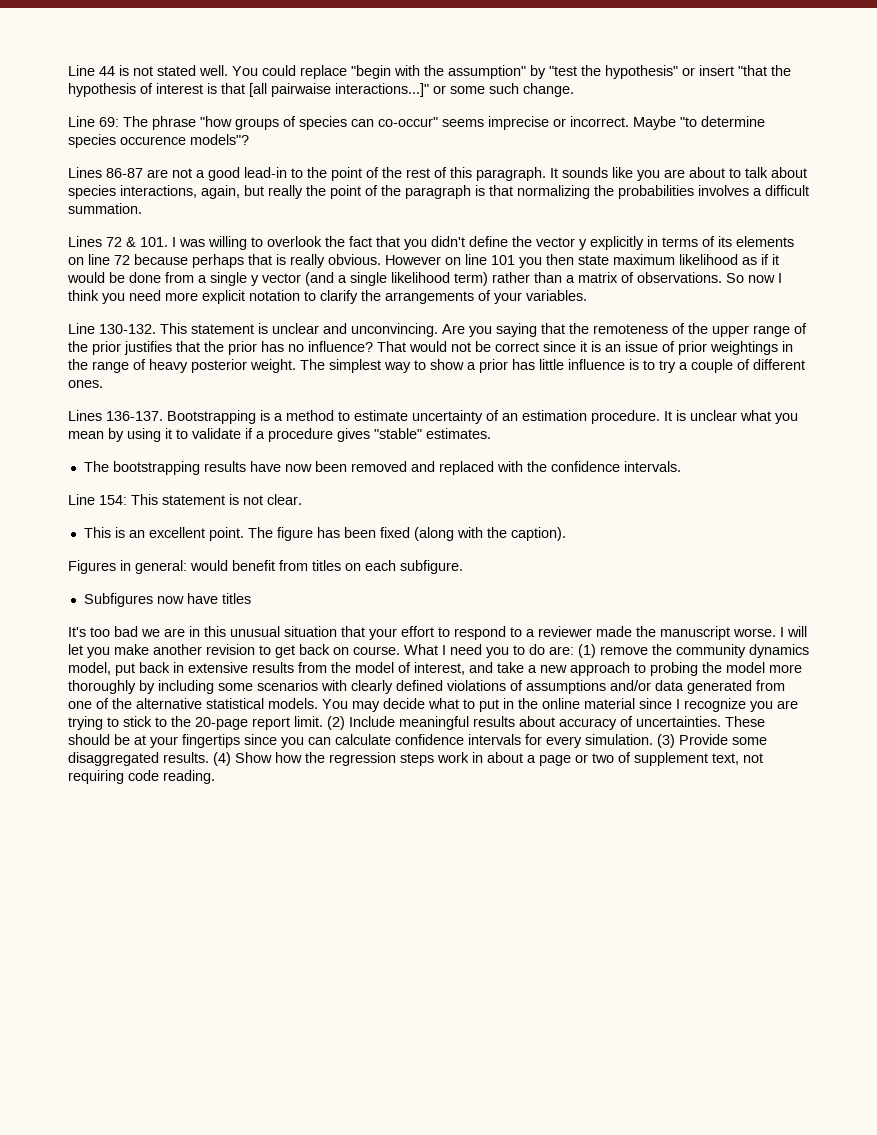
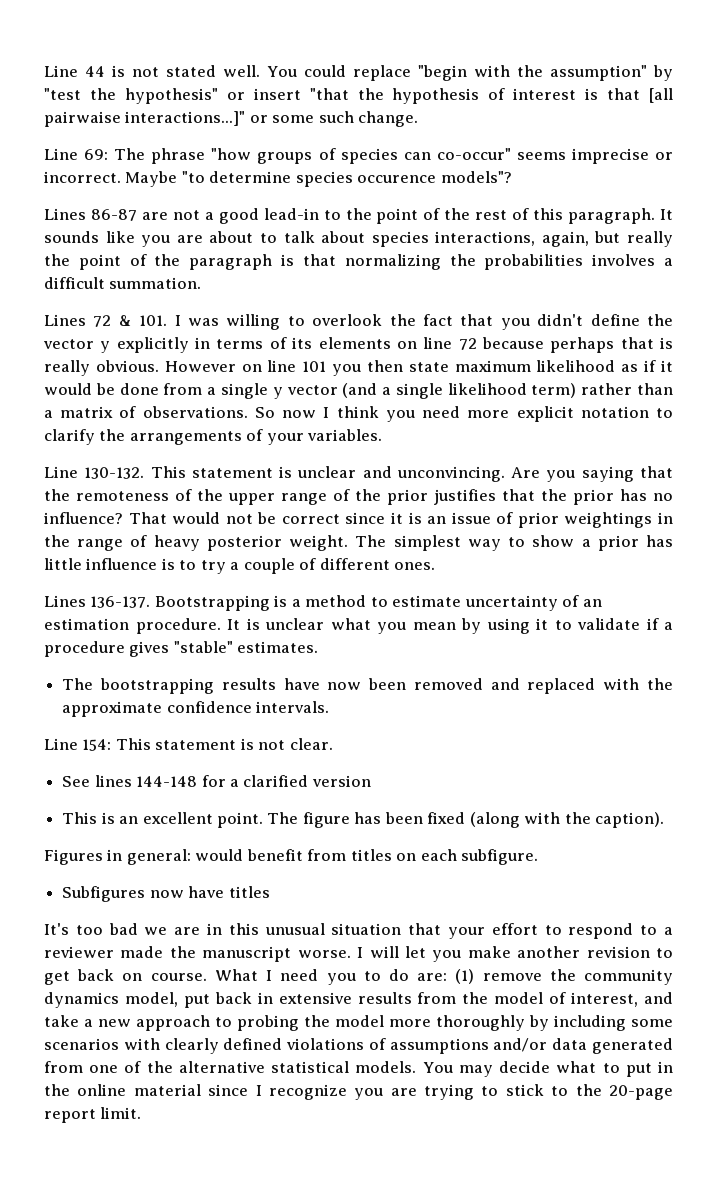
(547, 466) none -> [62,701,163,717] approximate
(302, 499) none -> [62,775,371,787] // See lines 144-148 for a clarified version
[327,716,765,730] [68,734,767,748] [68,752,763,766] [68,770,215,784] (2) Include meaningful results about accuracy of uncertainties. These should be at your fingertips since you can calculate confidence intervals for every simulation. (3) Provide some disaggregated results. (4) Show how the regression steps work in about a page or two of supplement text, not requiring code reading. -> (142, 1113) none

